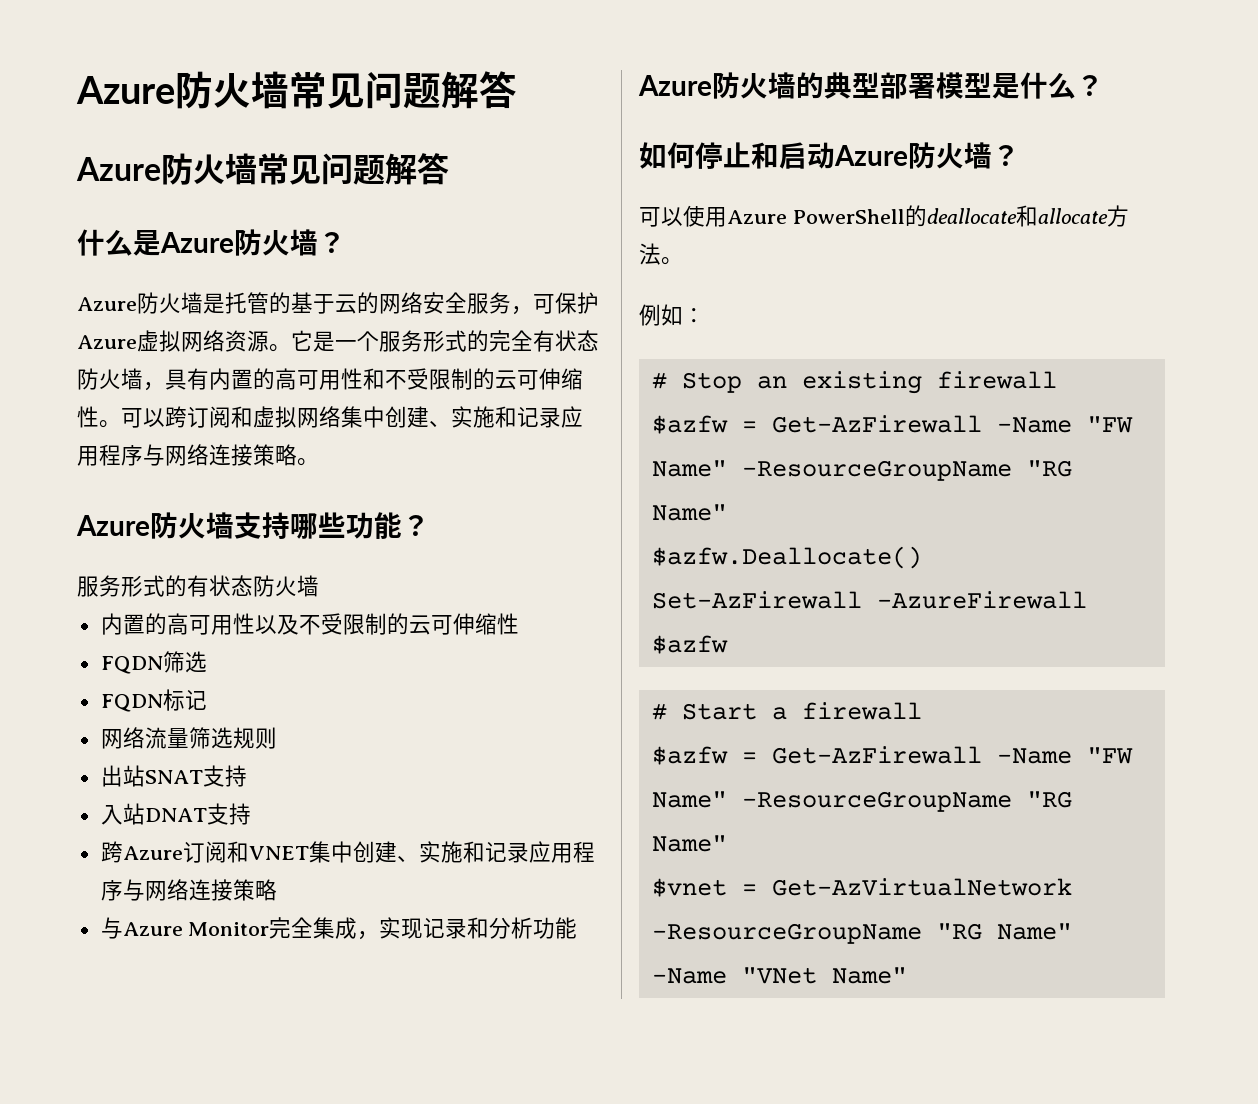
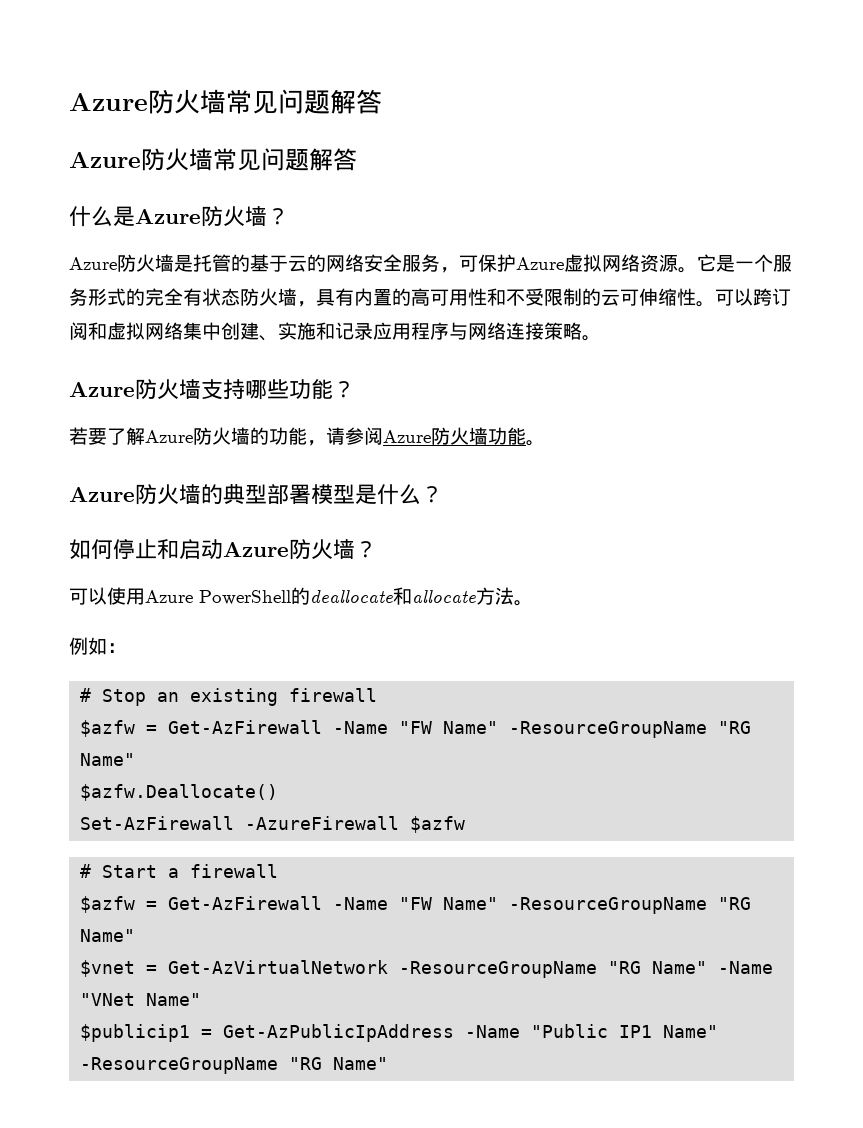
[77,575,319,597] [100,613,519,635] [100,651,207,674] [100,689,207,712] [100,727,277,749] [100,765,247,787] [100,803,251,825] [100,841,595,863] [100,879,277,901] [100,917,578,940] 服务形式的有状态防火墙 // 内置的高可用性以及不受限制的云可伸缩性 // FQDN筛选 // FQDN标记 // 网络流量筛选规则 // 出站SNAT支持 // 入站DNAT支持 // 跨Azure订阅和VNET集中创建、实施和记录应用程序与网络连接策略 // 与Azure Monitor完全集成，实现记录和分析功能 -> [69,427,545,446] 若要了解Azure防火墙的功能，请参阅Azure防火墙功能。
(907, 975) none -> [80,1024,719,1042] [80,1057,389,1074] // $publicip1 = Get-AzPublicIpAddress -Name "Public IP1 Name" -ResourceGroupName "RG Name"

